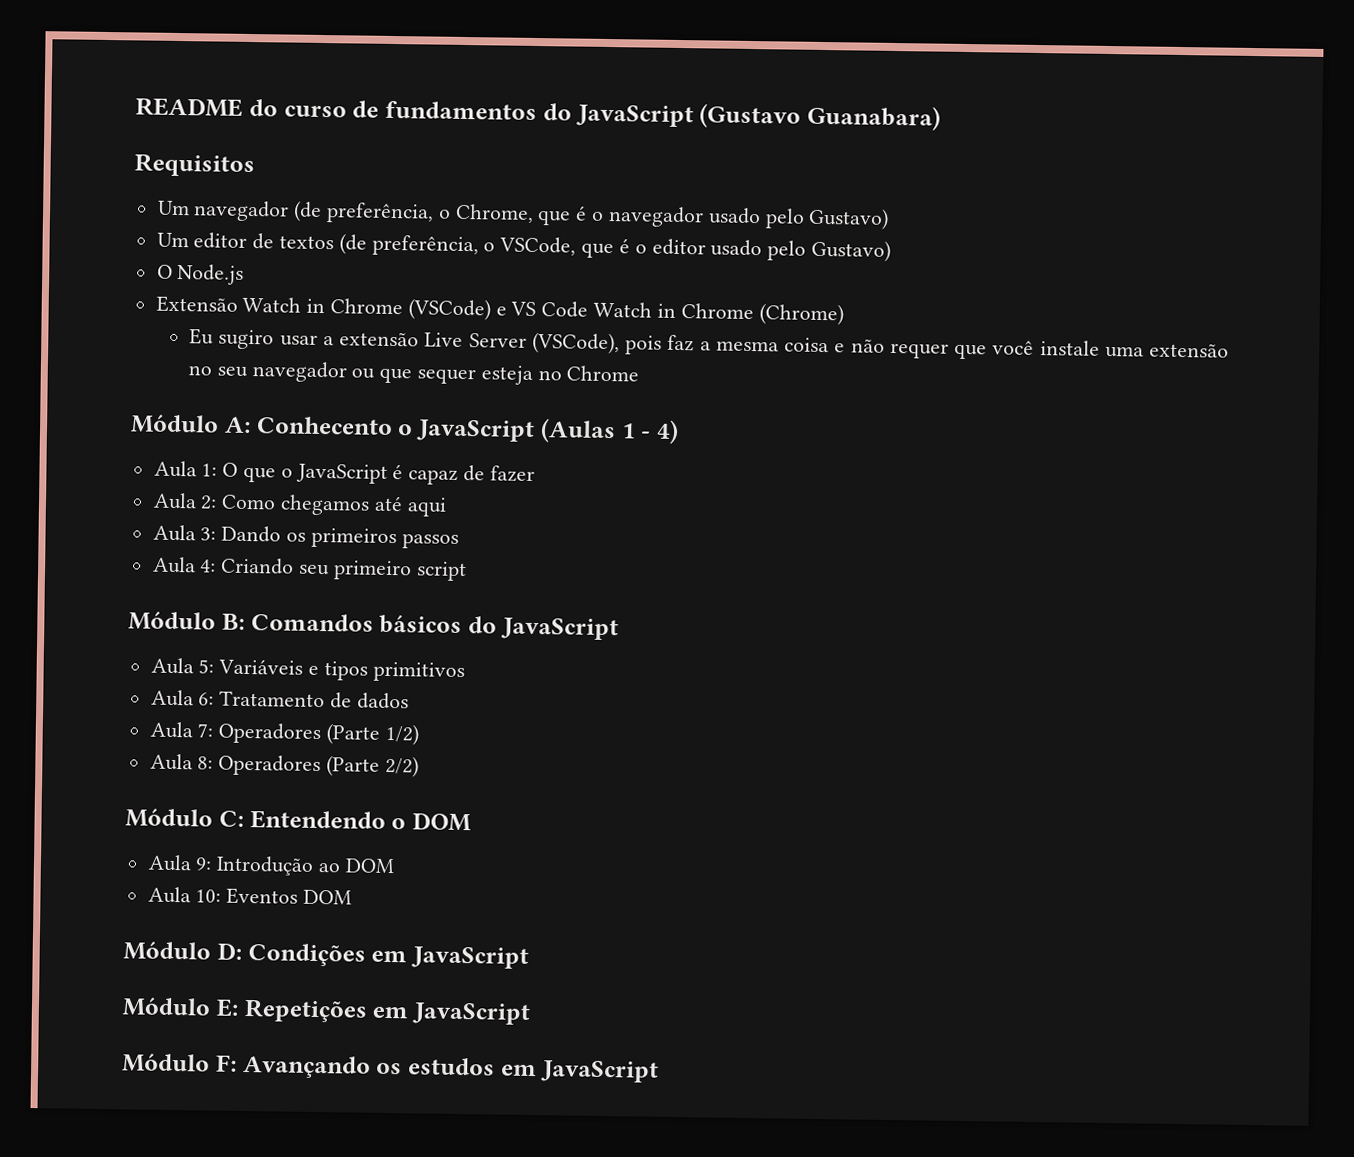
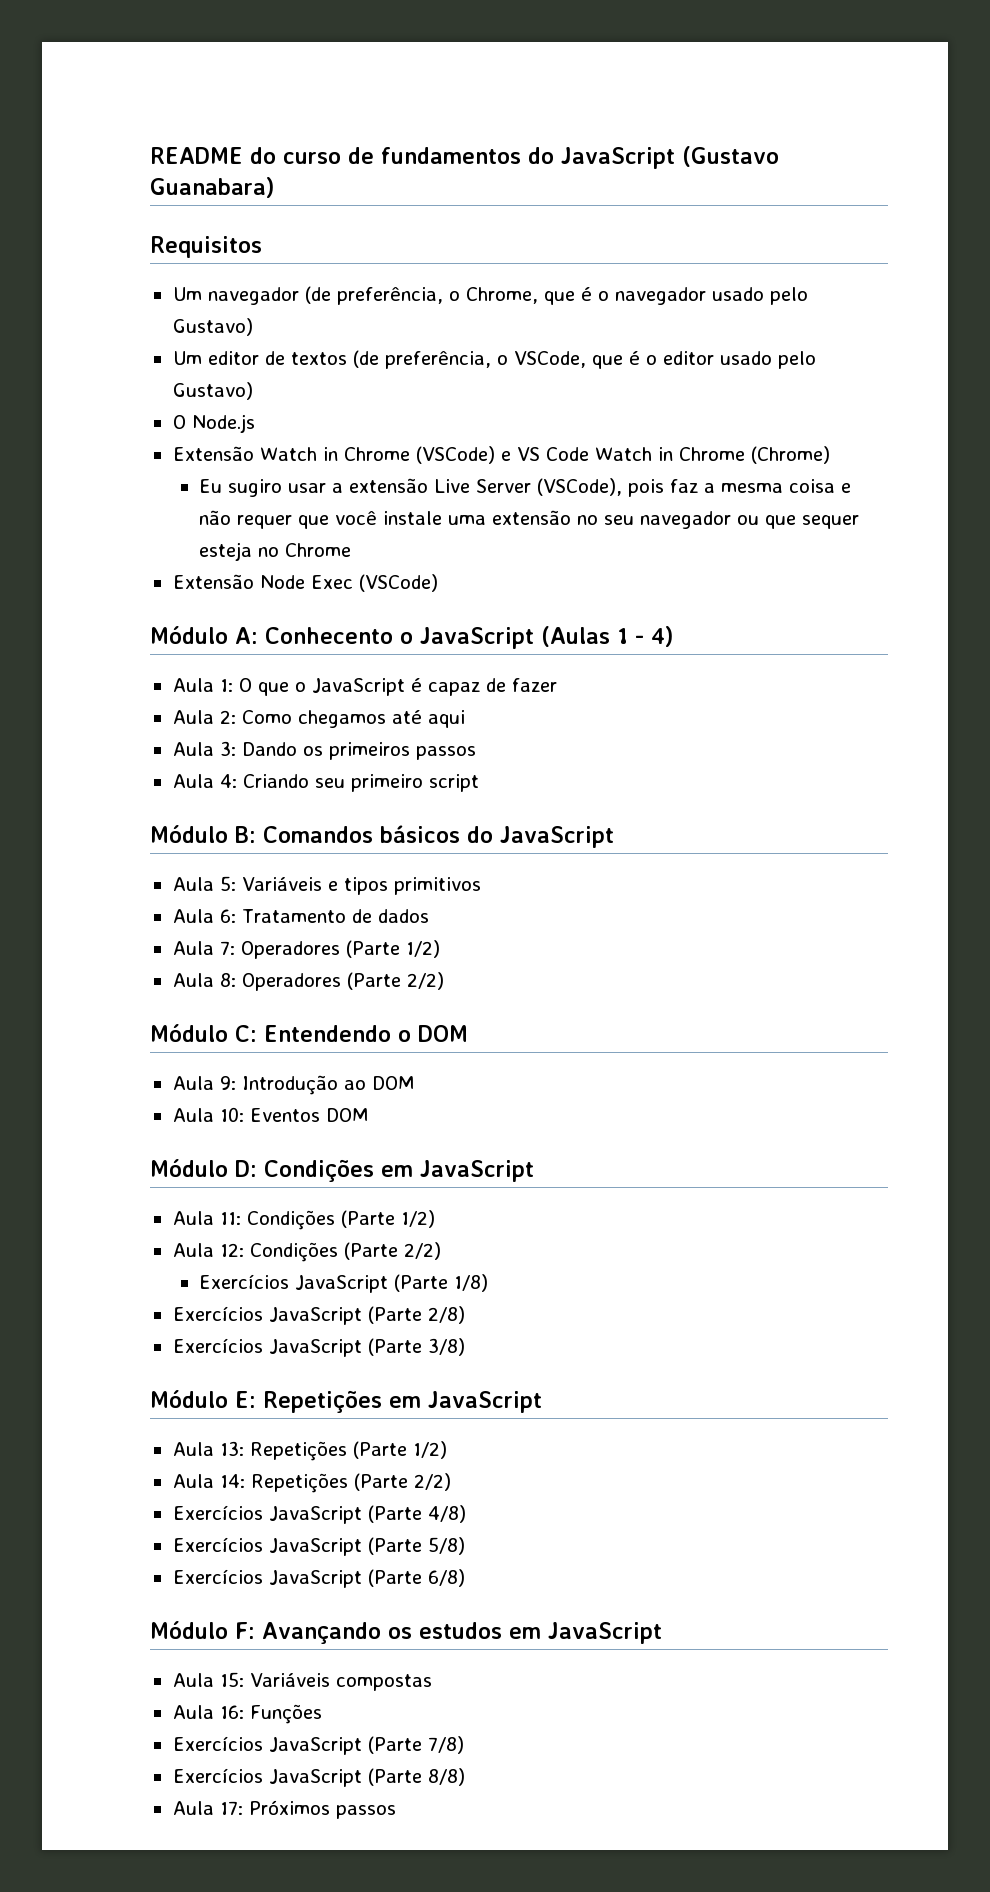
(640, 373) none -> [172,574,438,592] // Extensão Node Exec (VSCode)
(529, 957) none -> [172,1210,435,1230] [172,1242,441,1262] [199,1274,489,1293] [172,1306,465,1325] [172,1338,465,1357] // Aula 11: Condições (Parte 1/2) // Aula 12: Condições (Parte 2/2) // Exercícios JavaScript (Parte 1/8) // Exercícios JavaScript (Parte 2/8) // Exercícios JavaScript (Parte 3/8)
(531, 1013) none -> [172,1441,447,1461] [172,1473,451,1493] [172,1505,466,1524] [172,1537,465,1556] [172,1569,465,1588] // Aula 13: Repetições (Parte 1/2) // Aula 14: Repetições (Parte 2/2) // Exercícios JavaScript (Parte 4/8) // Exercícios JavaScript (Parte 5/8) // Exercícios JavaScript (Parte 6/8)
(659, 1071) none -> [172,1672,432,1691] [172,1704,322,1724] [172,1736,464,1755] [172,1768,465,1787] [172,1800,396,1819] // Aula 15: Variáveis compostas // Aula 16: Funções // Exercícios JavaScript (Parte 7/8) // Exercícios JavaScript (Parte 8/8) // Aula 17: Próximos passos

